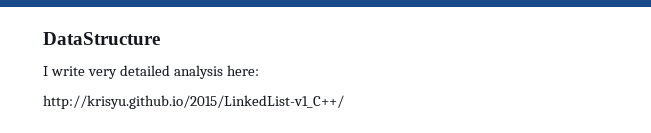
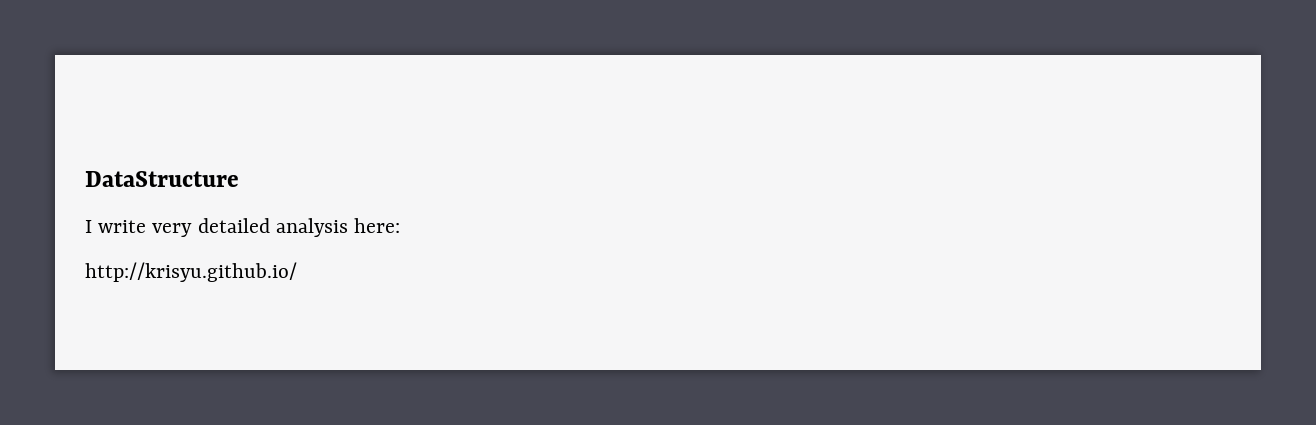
[43,95,344,109] http://krisyu.github.io/2015/LinkedList-v1_C++/ -> [85,262,297,282] http://krisyu.github.io/

